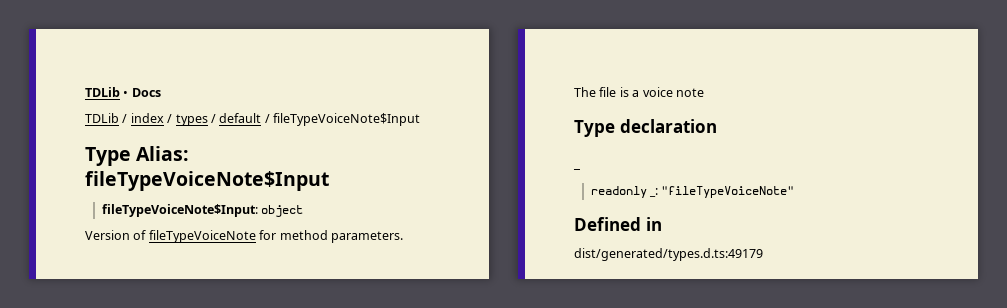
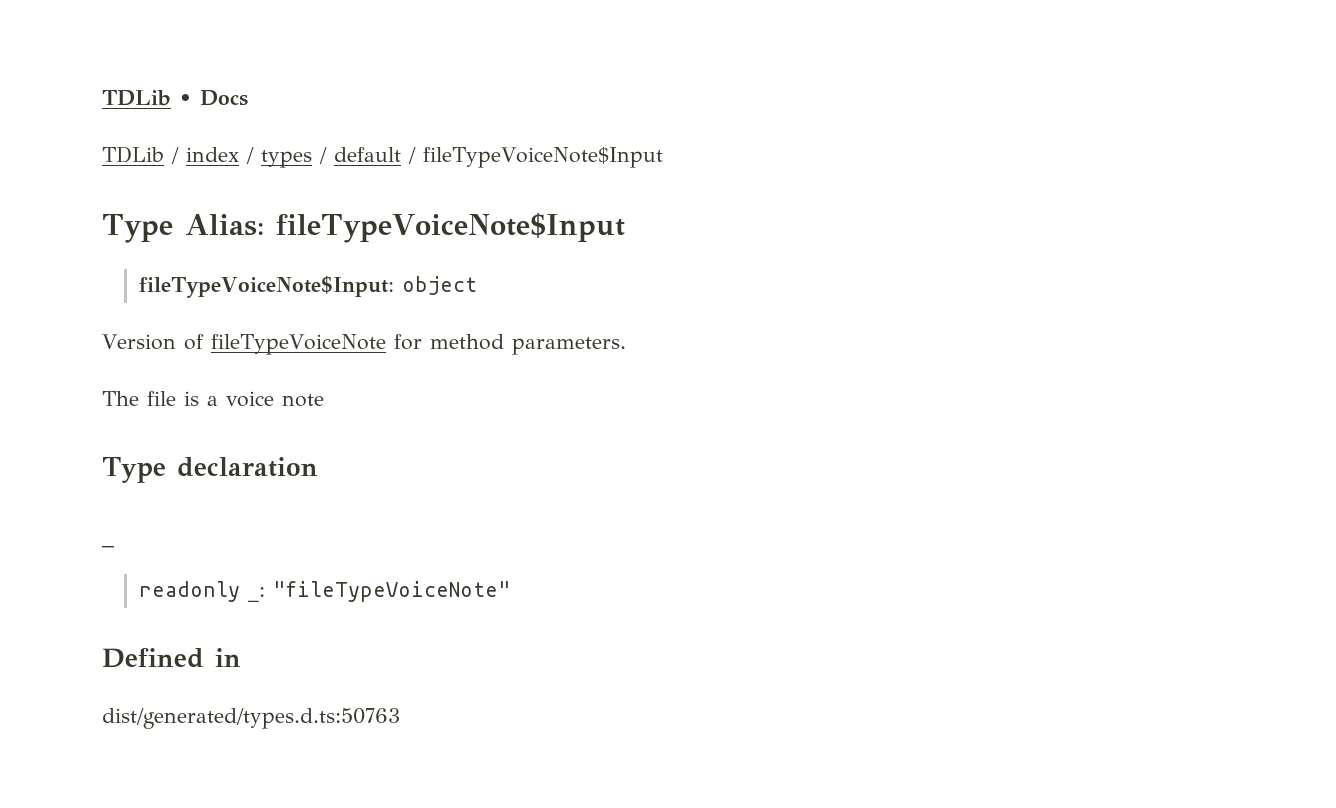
[574,248,763,261] dist/generated/types.d.ts:49179 -> [102,708,400,729] dist/generated/types.d.ts:50763

